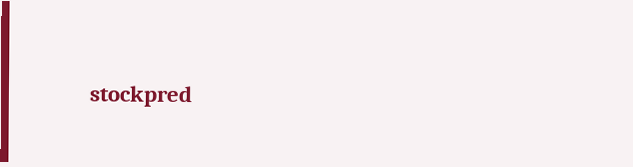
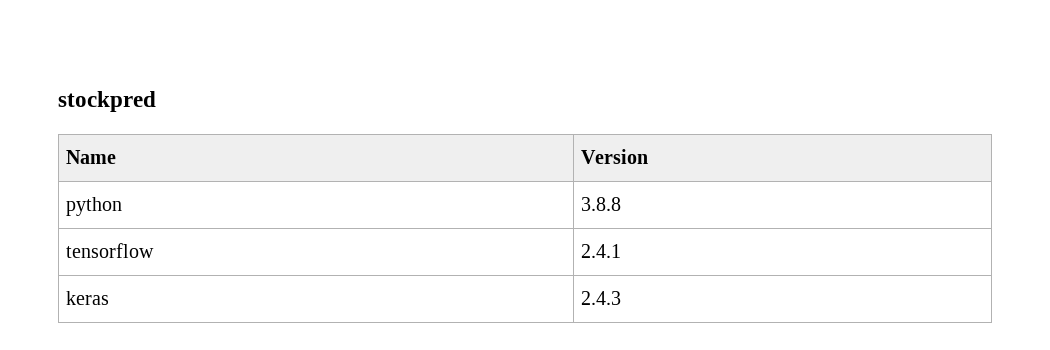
(192, 96) none -> [66,150,117,164] [581,149,649,164] [66,197,123,216] [581,197,622,211] [66,243,155,258] [581,244,622,258] [66,291,110,305] [581,291,622,305] // Name | Version // python | 3.8.8 // tensorflow | 2.4.1 // keras | 2.4.3

